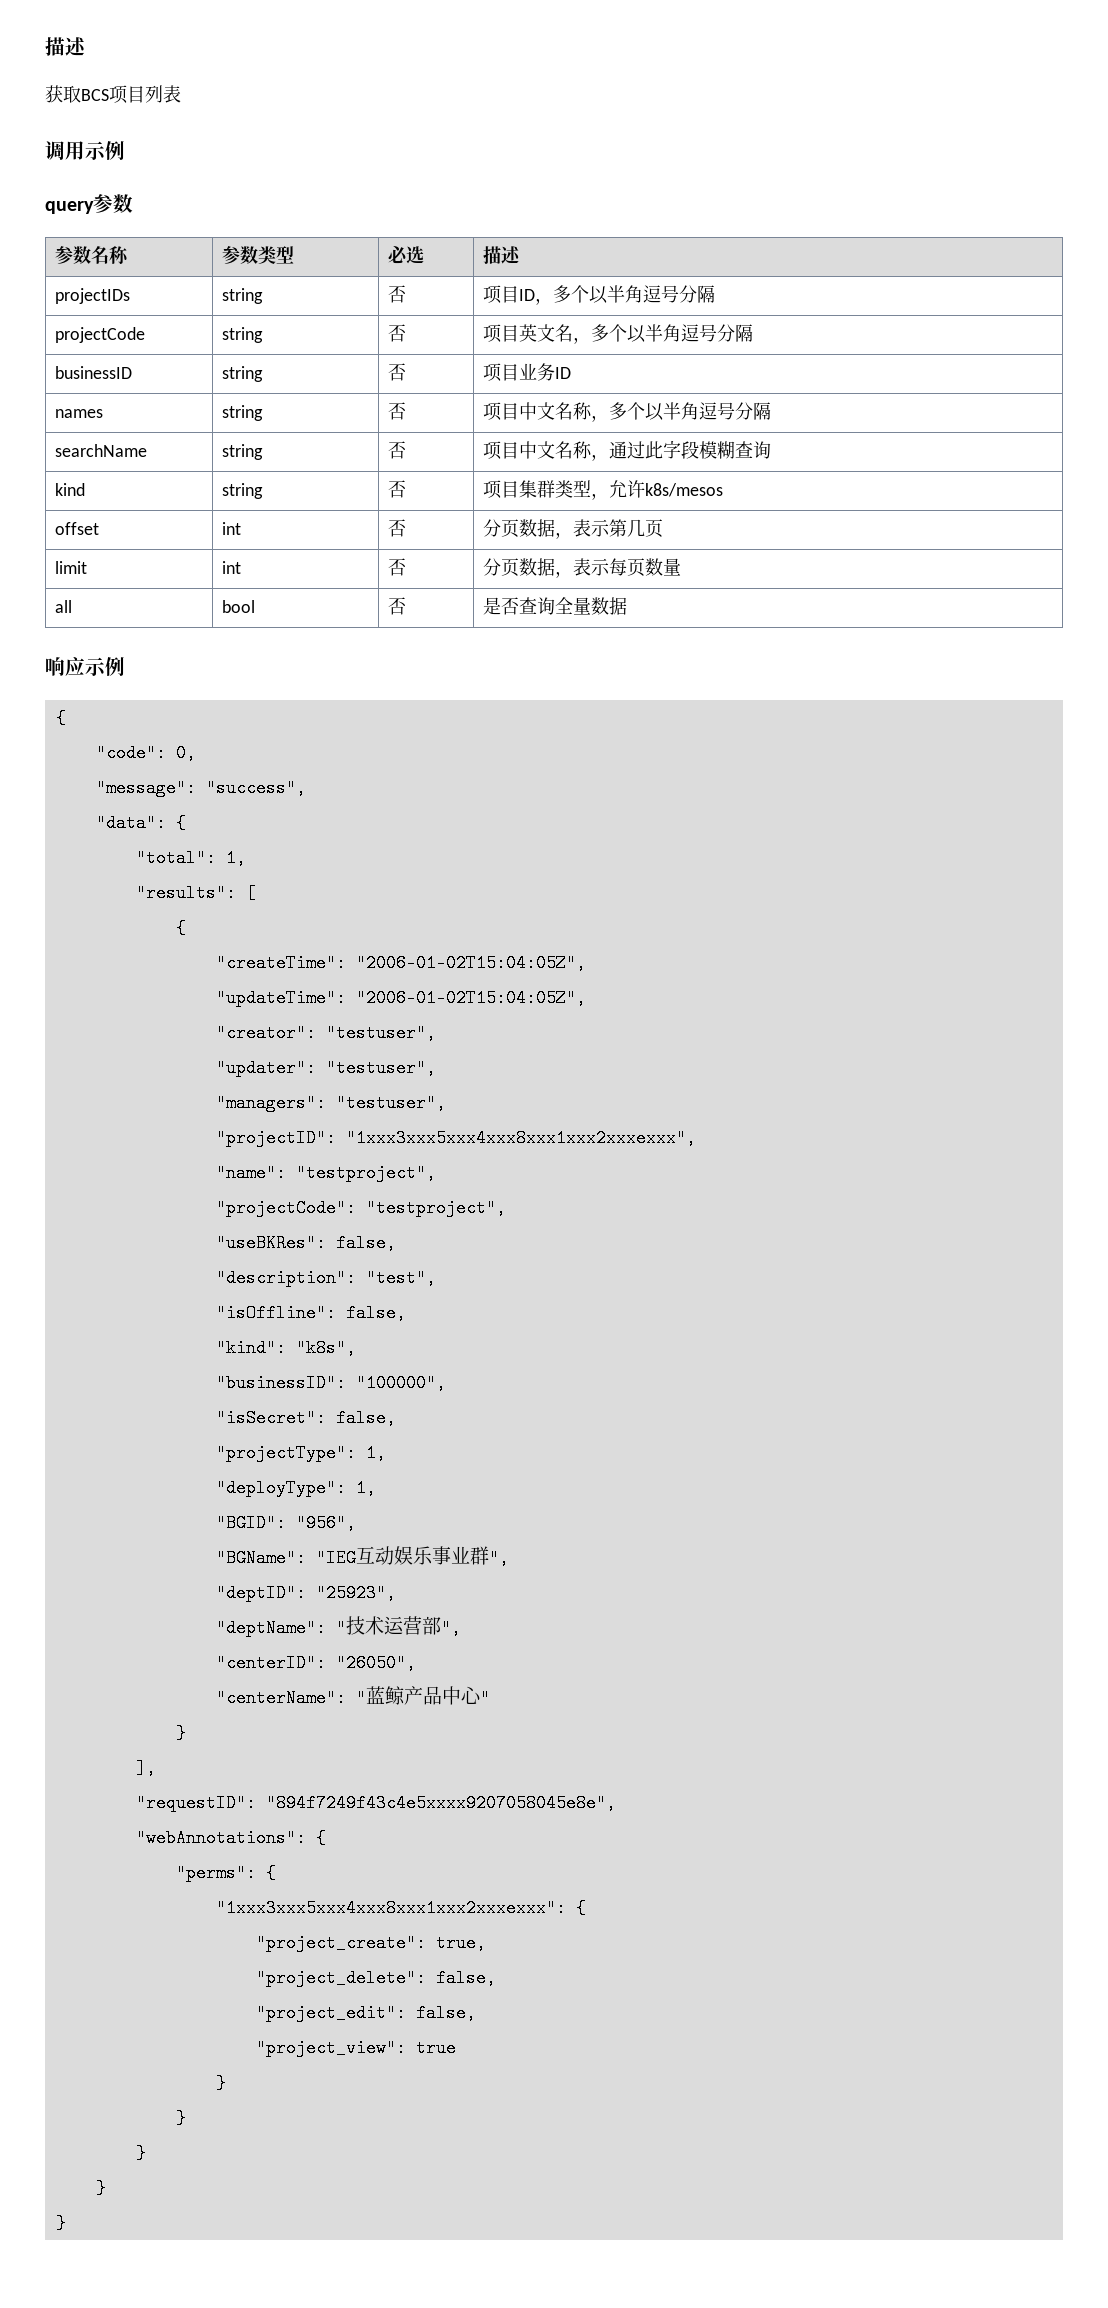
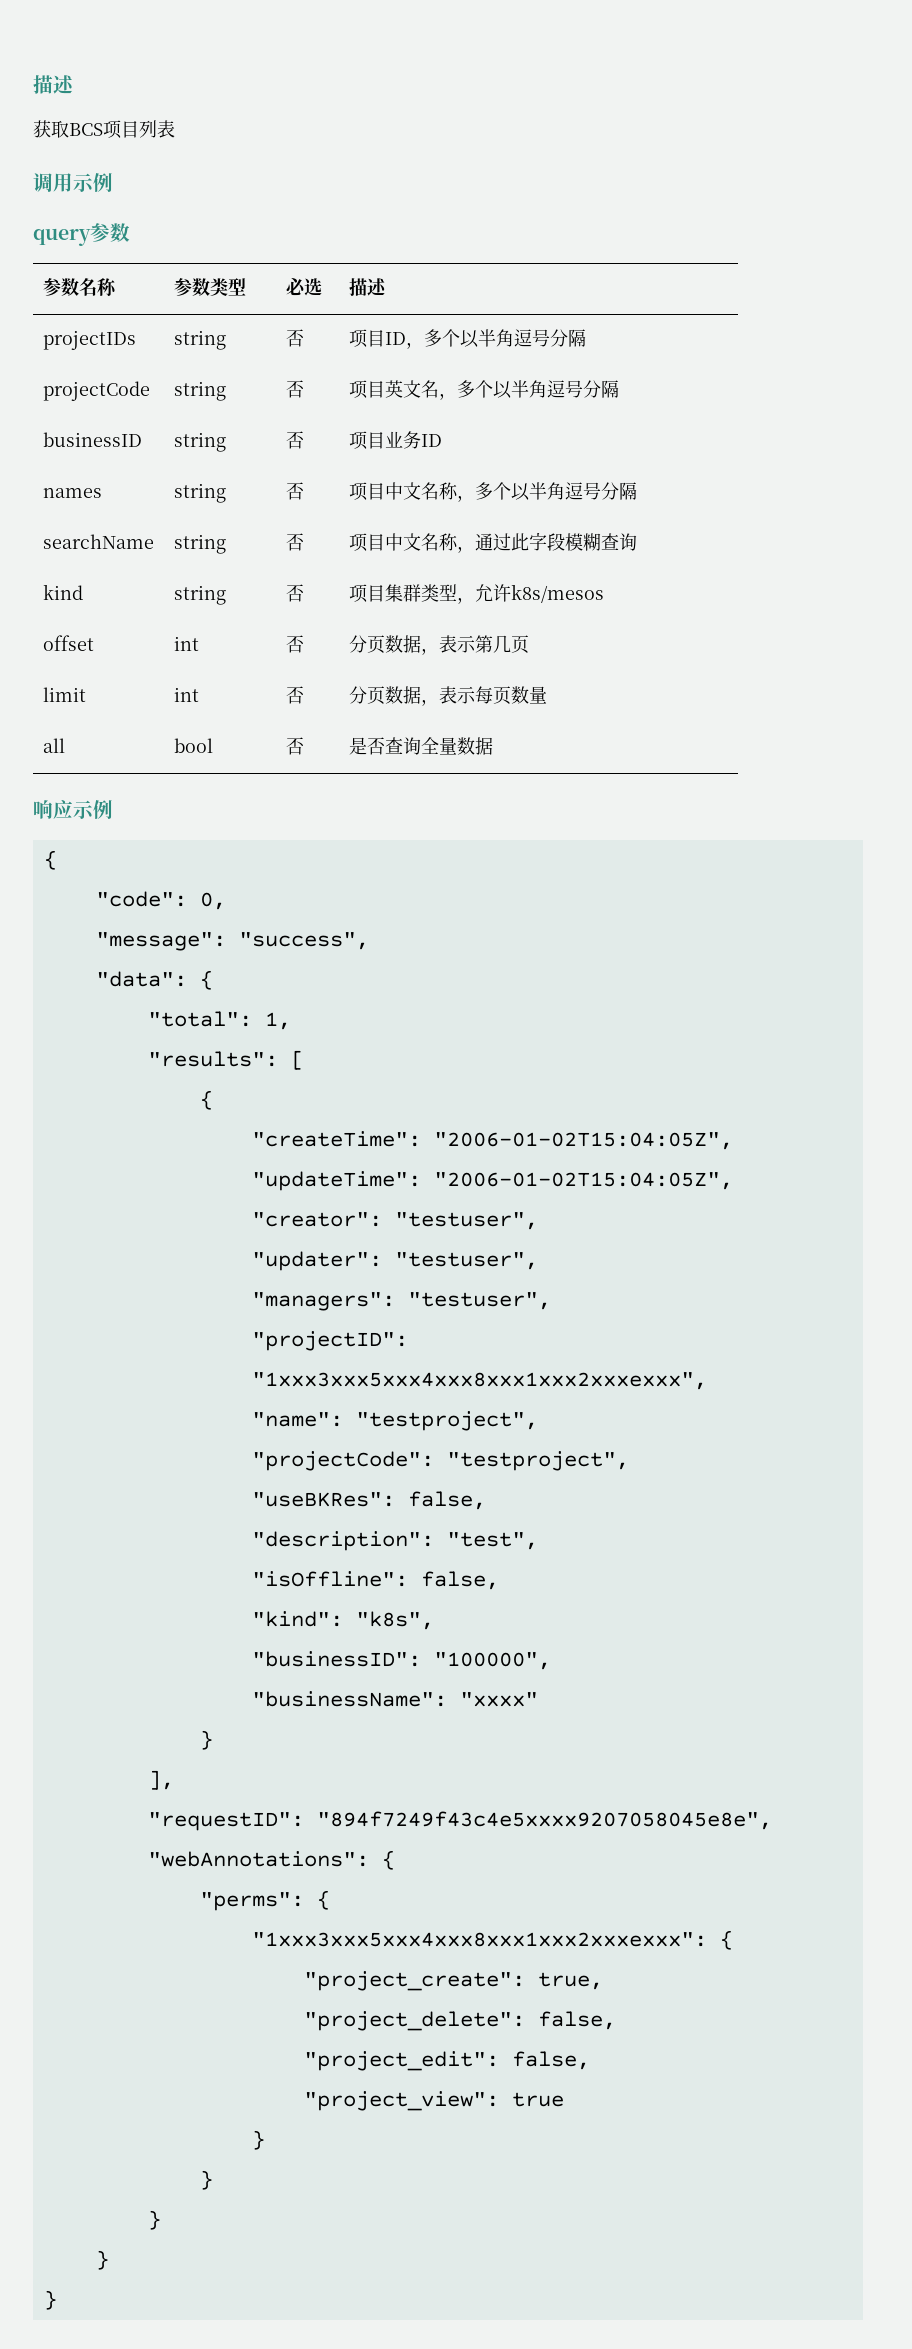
[215,1409,396,1427] [215,1444,386,1462] [215,1479,376,1497] [215,1514,356,1532] [215,1546,509,1567] [215,1584,396,1602] [215,1616,461,1637] [215,1654,416,1672] [215,1686,490,1707] "isSecret": false, // "projectType": 1, // "deployType": 1, // "BGID": "956", // "BGName": "IEG互动娱乐事业群", // "deptID": "25923", // "deptName": "技术运营部", // "centerID": "26050", // "centerName": "蓝鲸产品中心" -> [251,1691,538,1707] "businessName": "xxxx"

